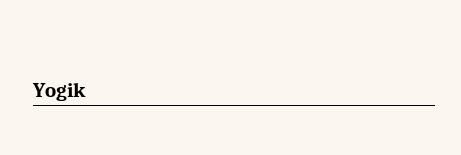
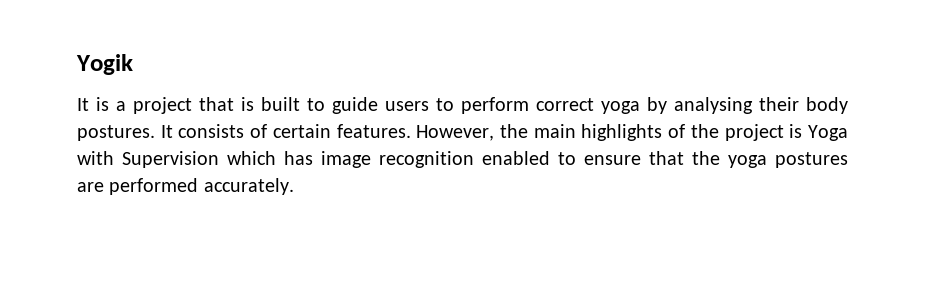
(86, 91) none -> [77,97,848,114] [77,124,848,141] [77,151,848,168] [77,178,294,195] // It is a project that is built to guide users to perform correct yoga by analysing their body postures. It consists of certain features. However, the main highlights of the project is Yoga with Supervision which has image recognition enabled to ensure that the yoga postures are performed accurately.

